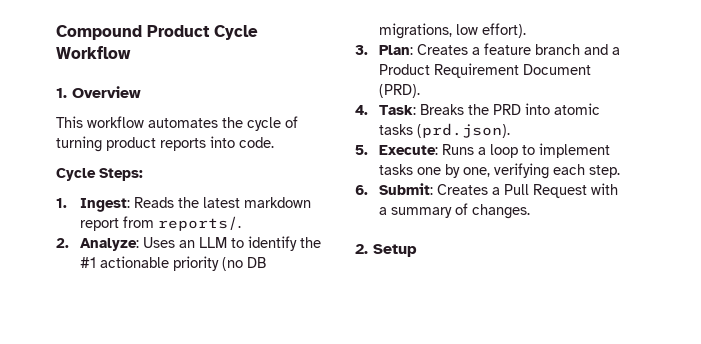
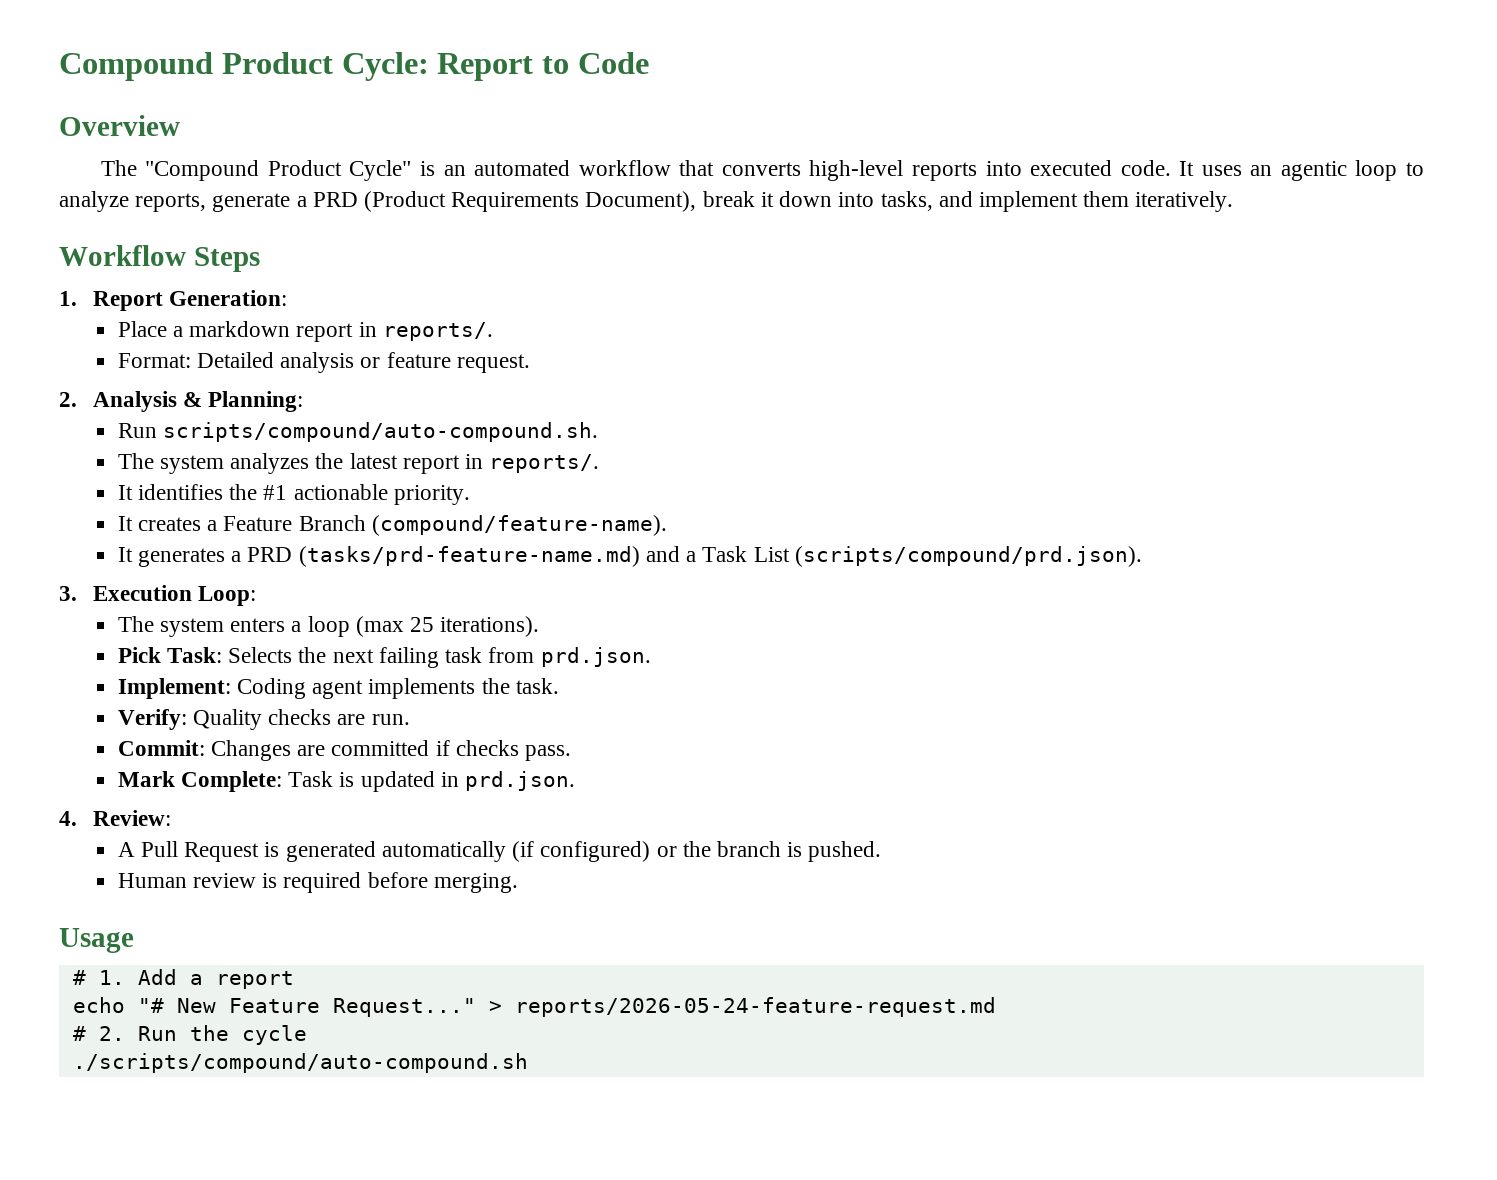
[214,25,258,40] [56,46,131,59] [56,86,141,98] [56,116,298,131] [56,136,156,152] Cycle Workflow // 1. Overview // This workflow automates the cycle of turning product -> [341,52,649,81] [59,115,180,136] [100,160,904,181] Cycle: Report to Code // Overview // The "Compound Product Cycle" is an automated workflow that converts high-level
(235, 142) none -> [1030,160,1113,176] executed
[56,168,143,181] [56,197,312,212] [80,216,242,231] [56,236,322,251] [80,256,267,271] [379,23,527,39] [355,43,621,55] [379,63,592,78] [379,84,421,98] [355,103,601,115] [379,123,511,138] [355,143,611,158] [379,163,621,179] [355,183,619,198] [379,203,531,219] [355,244,417,257] // Cycle Steps: // 1. Ingest: Reads the latest markdown report from reports/. // 2. Analyze: Uses an LLM to identify the #1 actionable priority (no DB migrations, low effort). // 3. Plan: Creates a feature branch and a Product Requirement Document (PRD). // 4. Task: Breaks the PRD into atomic tasks (prd.json). // 5. Execute: Runs a loop to implement tasks one by one, verifying each step. // 6. Submit: Creates a Pull Request with a summary of changes. // 2. Setup -> [1179,160,1424,181] [59,191,1234,212] [59,245,260,272] [59,290,287,311] [117,321,493,342] [117,352,530,373] [59,391,303,412] [117,422,599,442] [117,453,600,474] [117,484,470,505] [117,515,667,536] [117,546,1142,567] [59,585,256,606] [117,616,540,637] [117,647,651,668] [117,678,559,699] [117,709,410,730] [117,740,572,761] [117,771,576,792] [59,810,171,826] [117,841,882,862] [117,872,518,893] [59,928,134,953] [72,969,294,989] [72,997,996,1017] [72,1025,307,1045] [72,1053,528,1073] It uses an agentic loop to analyze reports, generate a PRD (Product Requirements Document), break it down into tasks, and implement them iteratively. // Workflow Steps // 1. Report Generation: // Place a markdown report in reports/. // Format: Detailed analysis or feature request. // 2. Analysis & Planning: // Run scripts/compound/auto-compound.sh. // The system analyzes the latest report in reports/. // It identifies the #1 actionable priority. // It creates a Feature Branch (compound/feature-name). // It generates a PRD (tasks/prd-feature-name.md) and a Task List (scripts/compound/prd.json). // 3. Execution Loop: // The system enters a loop (max 25 iterations). // Pick Task: Selects the next failing task from prd.json. // Implement: Coding agent implements the task. // Verify: Quality checks are run. // Commit: Changes are committed if checks pass. // Mark Complete: Task is updated in prd.json. // 4. Review: // A Pull Request is generated automatically (if configured) or the branch is pushed. // Human review is required before merging. // Usage // # 1. Add a report // echo "# New Feature Request..." > reports/2026-05-24-feature-request.md // # 2. Run the cycle // ./scripts/compound/auto-compound.sh

